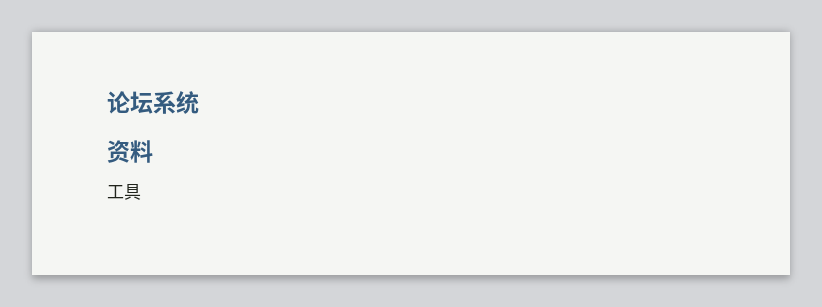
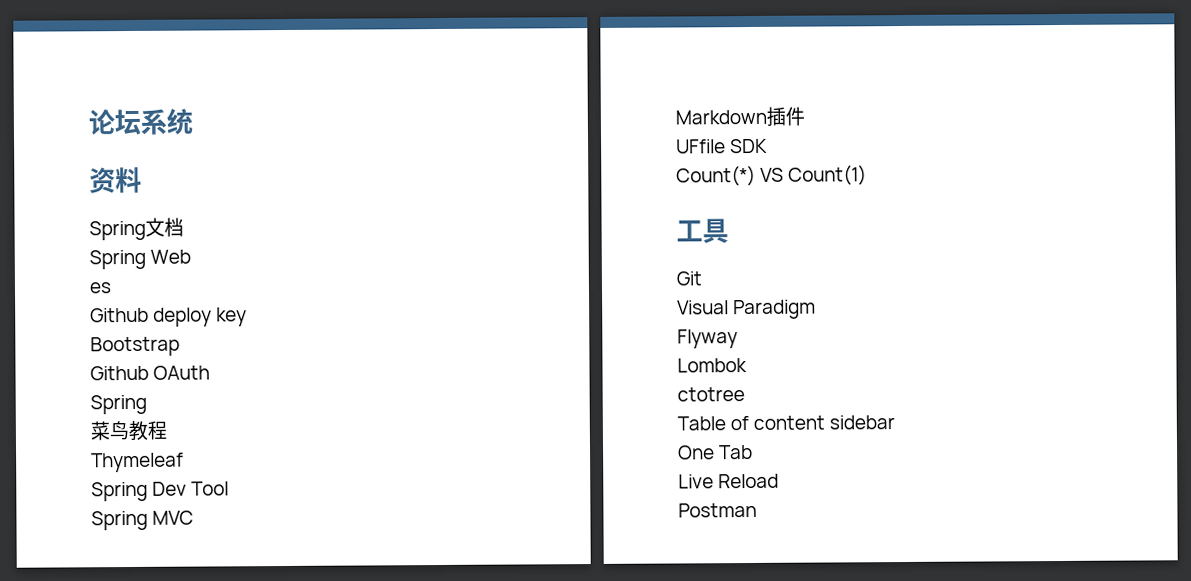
[107,184,141,200] 工具 -> [89,217,184,241] [89,249,192,270] [89,282,112,294] [90,307,248,327] [90,336,180,357] [90,365,211,381] [90,394,147,415] [90,420,167,442] [91,452,184,473] [91,481,230,502] [91,510,195,531] [675,106,805,127] [676,138,769,154] [676,165,868,187] [676,218,729,244] [676,271,702,286] [677,299,817,320] [677,329,738,349] [677,358,747,373] [677,387,745,402] [677,415,896,431] [678,444,754,460] [678,473,780,489] [678,502,757,518] Spring文档 // Spring Web // es // Github deploy key // Bootstrap // Github OAuth // Spring // 菜鸟教程 // Thymeleaf // Spring Dev Tool // Spring MVC // Markdown插件 // UFfile SDK // Count(*) VS Count(1) // 工具 // Git // Visual Paradigm // Flyway // Lombok // ctotree // Table of content sidebar // One Tab // Live Reload // Postman

